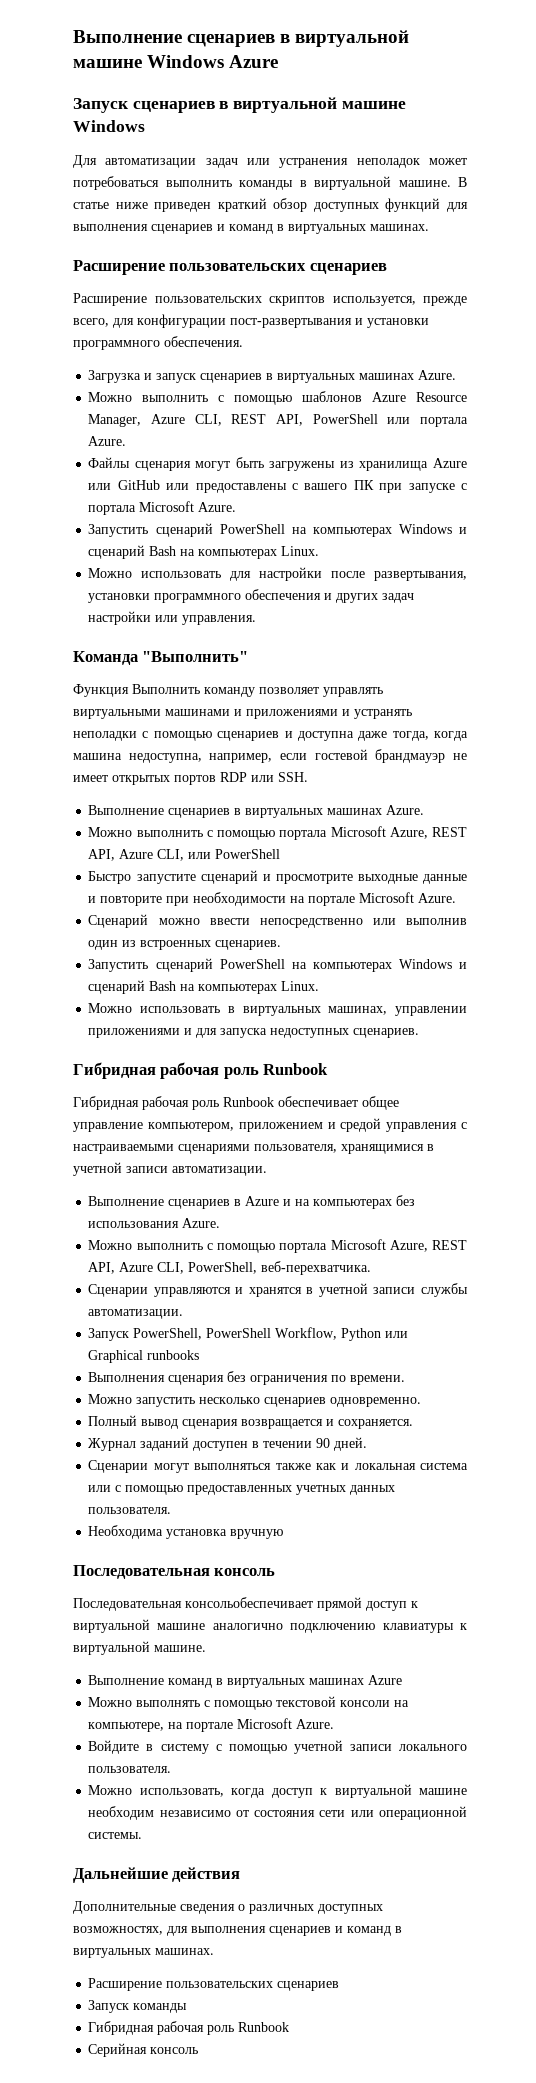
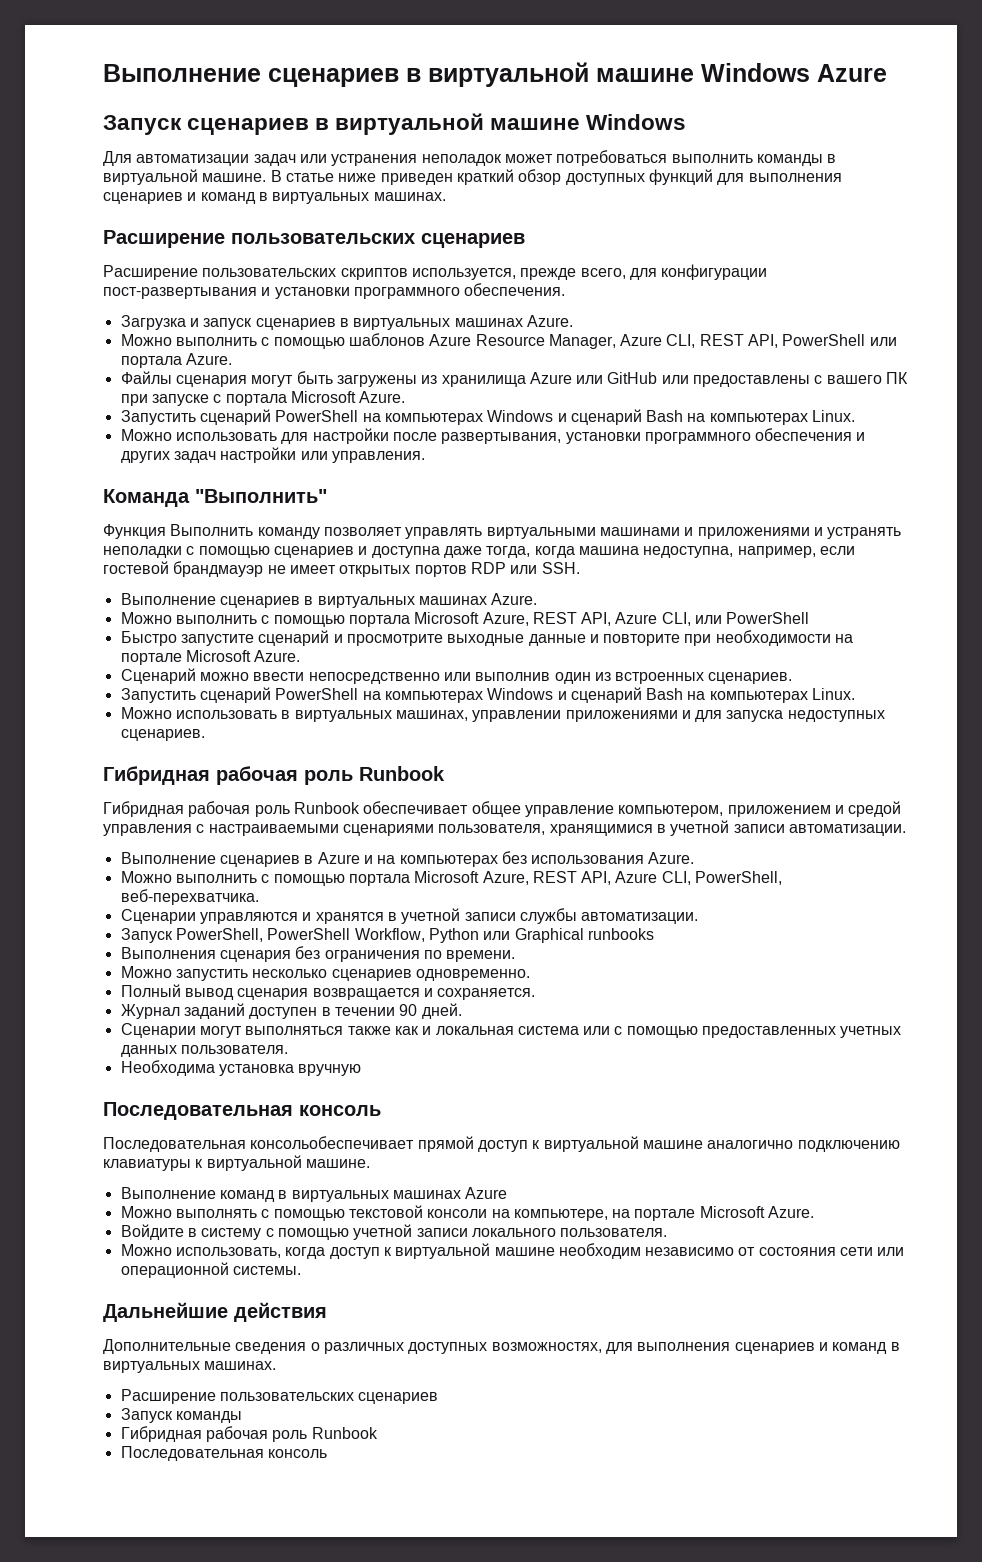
[88,2043,148,2057] Серийная -> [120,1446,264,1461] Последовательная

